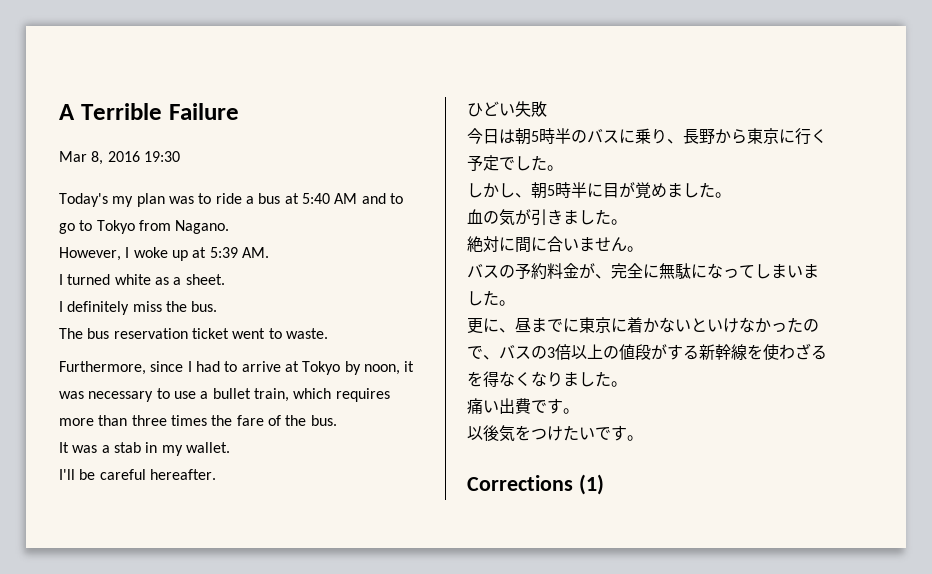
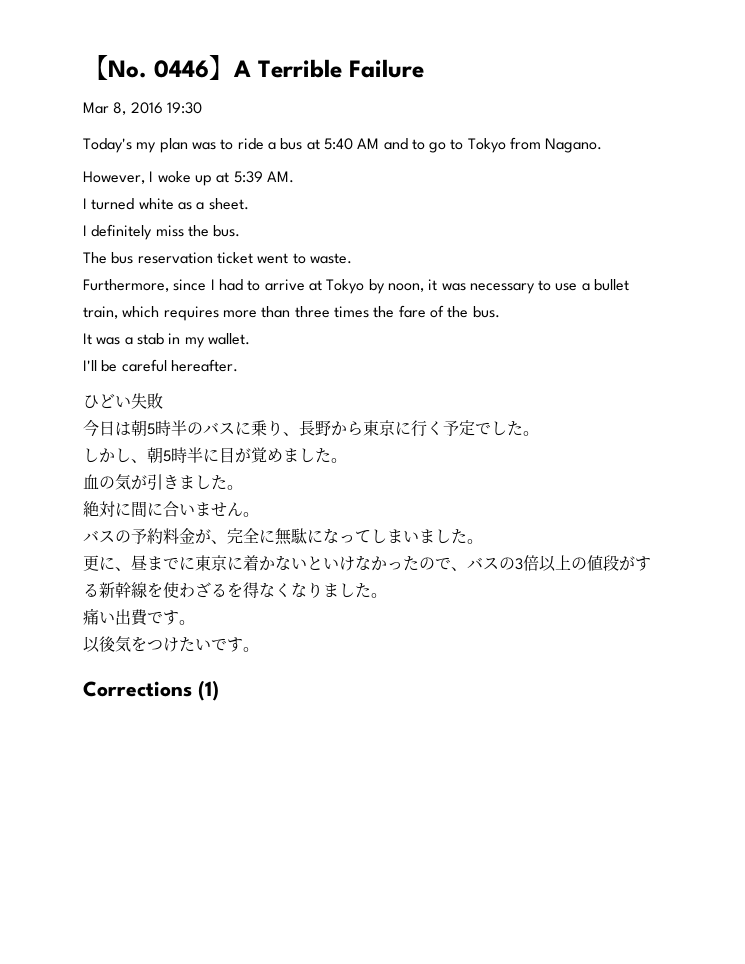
(59, 112) none -> [83,55,234,80] 【No. 0446】

